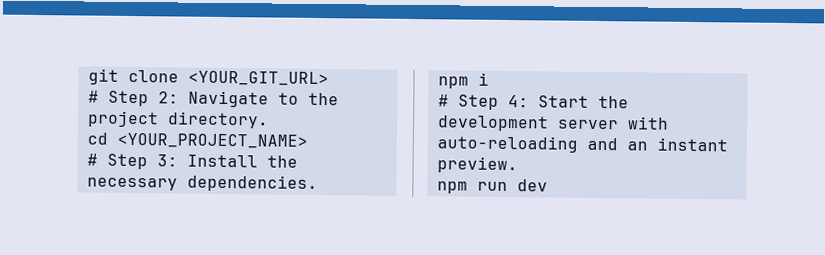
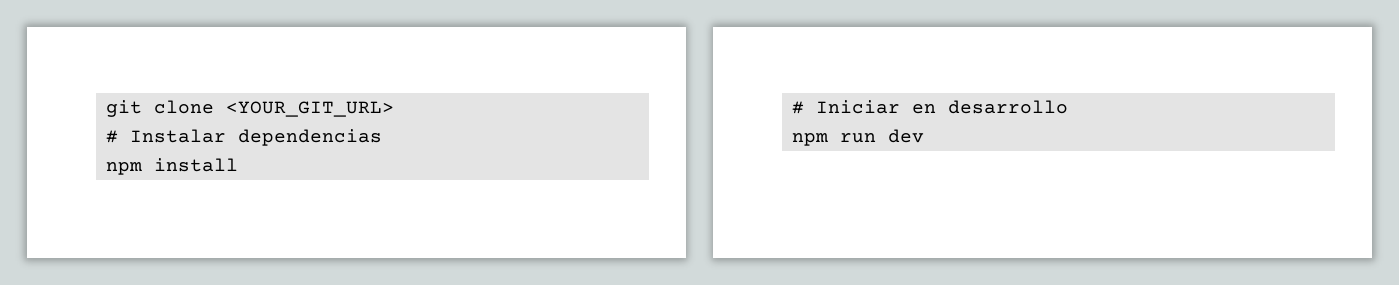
[107,90,339,108] [86,110,269,129] [86,132,308,149] [86,153,298,170] [86,174,318,192] [437,72,489,89] [437,94,629,110] [436,115,669,132] [436,135,728,153] [436,156,518,174] Step 2: Navigate to the project directory. // cd <YOUR_PROJECT_NAME> // # Step 3: Install the necessary dependencies. // npm i // # Step 4: Start the development server with auto-reloading and an instant preview. -> [129,129,382,146] [105,158,238,175] [791,100,1068,114] Instalar dependencias // npm install // # Iniciar en desarrollo

